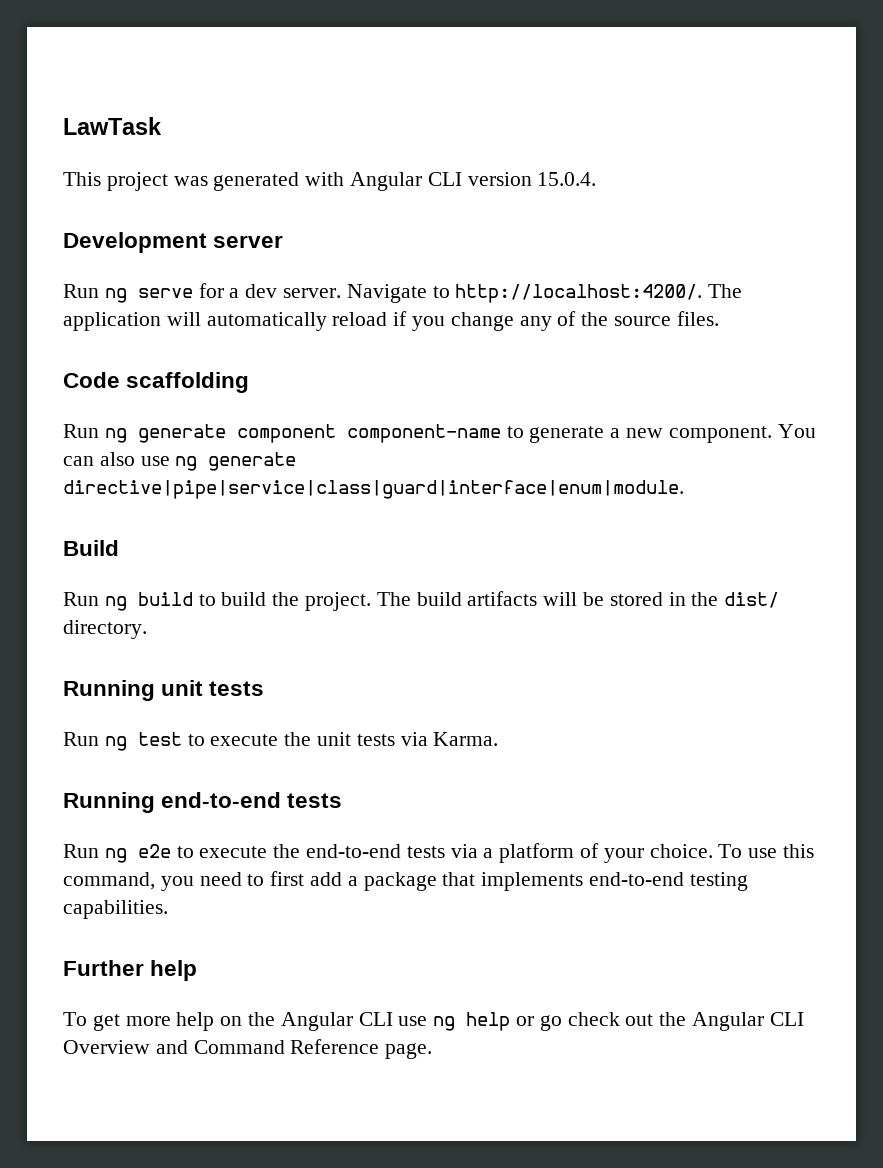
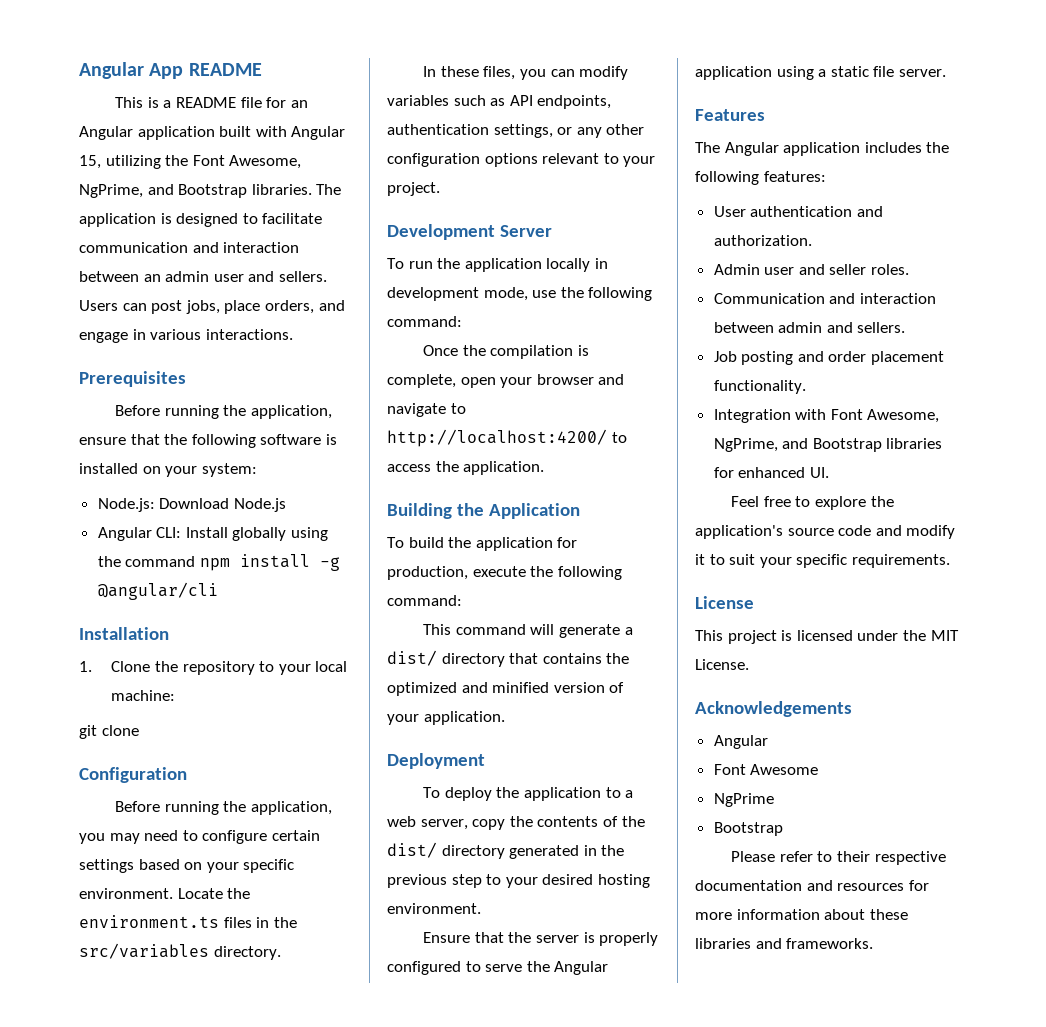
[63,117,162,135] [63,172,597,191] [63,232,284,253] [63,283,743,303] [63,311,719,331] [63,372,250,393] [63,424,816,443] [63,452,297,471] [63,480,684,499] [63,540,119,556] [63,591,780,611] [63,620,147,639] [63,680,265,701] [63,732,499,751] [63,792,343,813] [63,843,815,863] [63,871,748,891] [63,900,168,919] [63,960,198,981] [63,1012,804,1031] [63,1039,433,1059] LawTask // This project was generated with Angular CLI version 15.0.4. // Development server // Run ng serve for a dev server. Navigate to http://localhost:4200/. The application will automatically reload if you change any of the source files. // Code scaffolding // Run ng generate component component-name to generate a new component. You can also use ng generate directive|pipe|service|class|guard|interface|enum|module. // Build // Run ng build to build the project. The build artifacts will be stored in the dist/ directory. // Running unit tests // Run ng test to execute the unit tests via Karma. // Running end-to-end tests // Run ng e2e to execute the end-to-end tests via a platform of your choice. To use this command, you need to first add a package that implements end-to-end testing capabilities. // Further help // To get more help on the Angular CLI use ng help or go check out the Angular CLI Overview and Command Reference page. -> [79,62,262,79] [115,97,308,108] [79,126,346,140] [79,155,302,169] [79,184,342,198] [79,213,323,227] [79,242,300,253] [79,271,327,282] [79,300,345,314] [79,329,293,343] [79,371,186,387] [115,405,332,419] [79,434,337,448] [79,463,257,477] [97,498,286,512] [97,527,329,541] [97,554,340,571] [97,582,218,600] [79,627,169,640] [79,661,348,675] [111,690,176,701] [79,725,139,739] [79,767,187,783] [115,801,332,815] [79,830,320,844] [79,859,295,873] [79,888,251,899] [79,915,297,928] [79,943,281,960] [423,66,629,80] [387,95,612,109] [387,124,645,138] [387,153,656,167] [387,182,440,196] [387,224,552,240] [387,258,608,272] [387,287,653,301] [387,316,462,327] [423,345,589,359] [387,374,625,388] [387,403,466,417] [387,429,627,447] [387,461,545,475] [387,503,580,519] [387,537,578,551] [387,566,622,580] [387,595,462,606] [423,624,633,638] [387,650,630,667] [387,682,625,696] [387,711,505,725] [387,753,485,769] [423,787,634,801] [387,816,645,830] [387,842,625,859] [387,874,650,888] [387,903,481,914] [423,932,659,946] [387,961,609,975] [695,66,946,80] [695,109,765,121] [695,142,950,156] [695,171,826,185] [713,206,883,217] [713,235,812,246] [713,264,910,275] [713,293,936,304] [713,322,906,333] [713,351,945,365] [713,380,806,394] [713,409,940,423] [713,438,943,452] [713,467,829,478] [731,496,894,510] [695,525,956,539] [695,554,950,568] [695,596,754,609] [695,630,959,644] [695,659,749,670] [695,701,852,717] [713,735,768,749] [713,764,819,775] [713,793,774,807] [713,822,783,836] [731,851,946,865] [695,880,929,891] [695,909,908,920] [695,938,874,949] Angular App README // This is a README file for an Angular application built with Angular 15, utilizing the Font Awesome, NgPrime, and Bootstrap libraries. The application is designed to facilitate communication and interaction between an admin user and sellers. Users can post jobs, place orders, and engage in various interactions. // Prerequisites // Before running the application, ensure that the following software is installed on your system: // Node.js: Download Node.js // Angular CLI: Install globally using the command npm install -g @angular/cli // Installation // 1. Clone the repository to your local machine: // git clone // Configuration // Before running the application, you may need to configure certain settings based on your specific environment. Locate the environment.ts files in the src/variables directory. // In these files, you can modify variables such as API endpoints, authentication settings, or any other configuration options relevant to your project. // Development Server // To run the application locally in development mode, use the following command: // Once the compilation is complete, open your browser and navigate to http://localhost:4200/ to access the application. // Building the Application // To build the application for production, execute the following command: // This command will generate a dist/ directory that contains the optimized and minified version of your application. // Deployment // To deploy the application to a web server, copy the contents of the dist/ directory generated in the previous step to your desired hosting environment. // Ensure that the server is properly configured to serve the Angular application using a static file server. // Features // The Angular application includes the following features: // User authentication and authorization. // Admin user and seller roles. // Communication and interaction between admin and sellers. // Job posting and order placement functionality. // Integration with Font Awesome, NgPrime, and Bootstrap libraries for enhanced UI. // Feel free to explore the application's source code and modify it to suit your specific requirements. // License // This project is licensed under the MIT License. // Acknowledgements // Angular // Font Awesome // NgPrime // Bootstrap // Please refer to their respective documentation and resources for more information about these libraries and frameworks.

